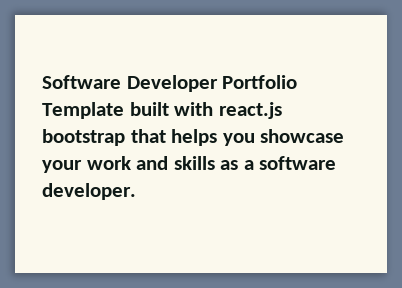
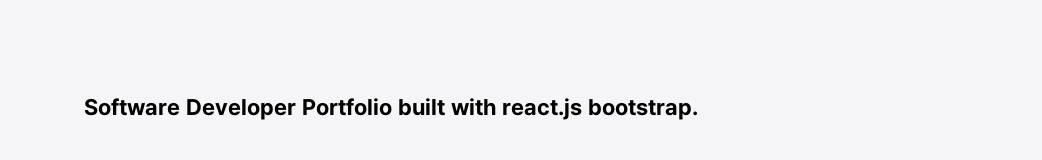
[42,102,124,119] Template -> (393, 107) none
[42,129,345,146] [42,156,337,173] [42,183,136,200] bootstrap that helps you showcase your work and skills as a software developer. -> [588,99,699,120] bootstrap.

